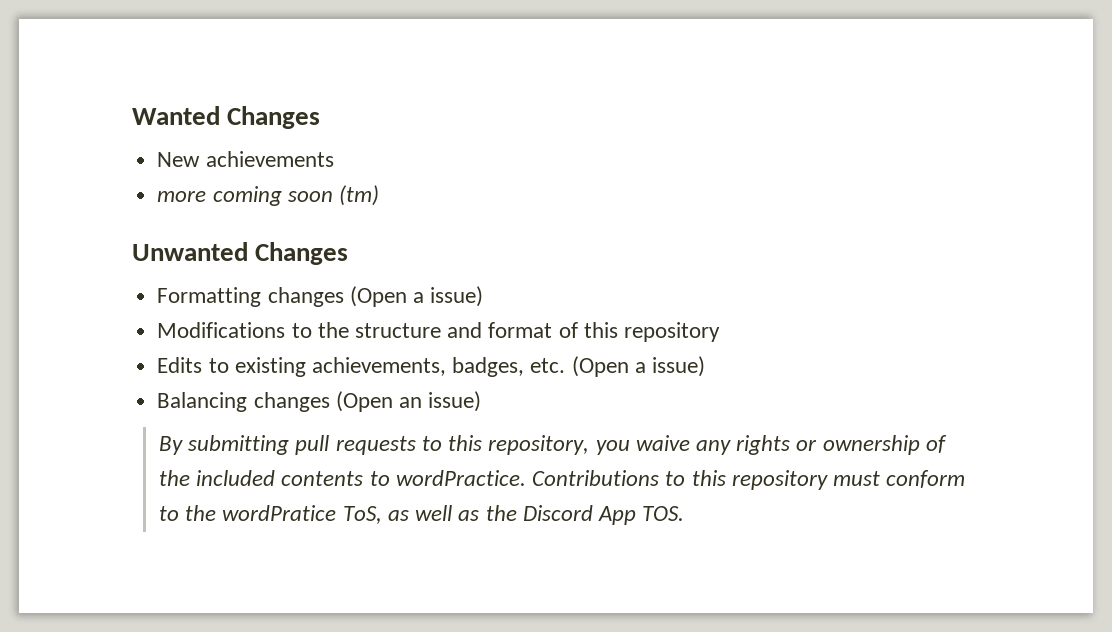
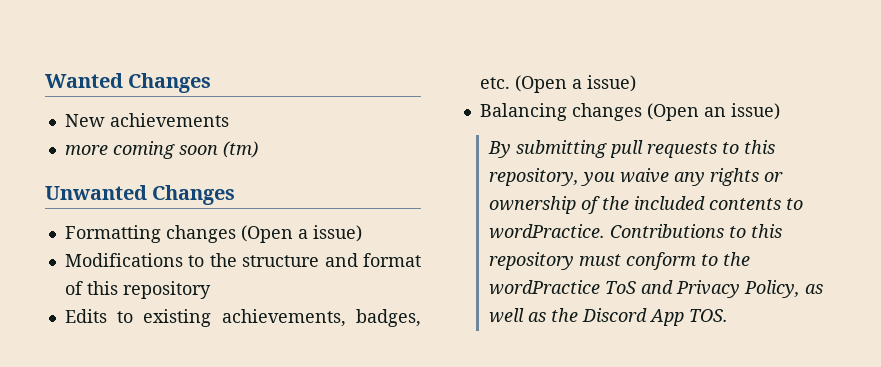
[222,505,382,524] wordPratice ToS, -> [488,280,800,298] wordPractice ToS and Privacy Policy,

